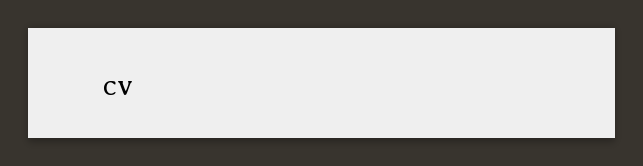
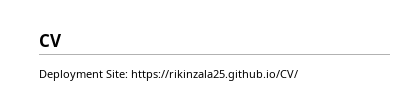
(133, 88) none -> [39,70,298,81] // Deployment Site: https://rikinzala25.github.io/CV/

